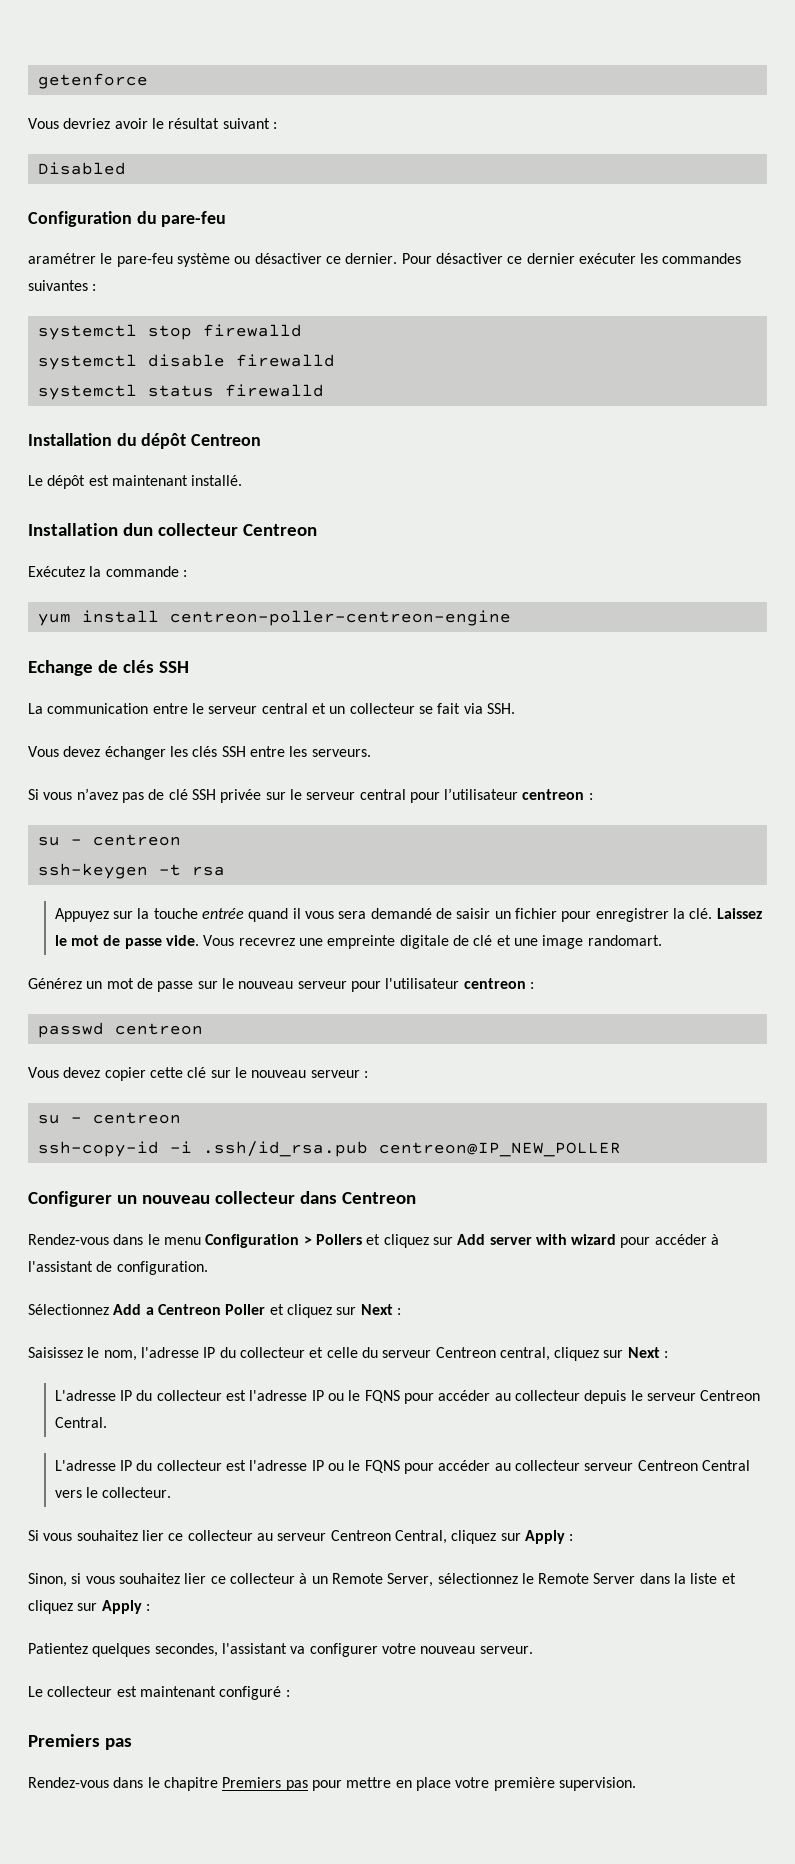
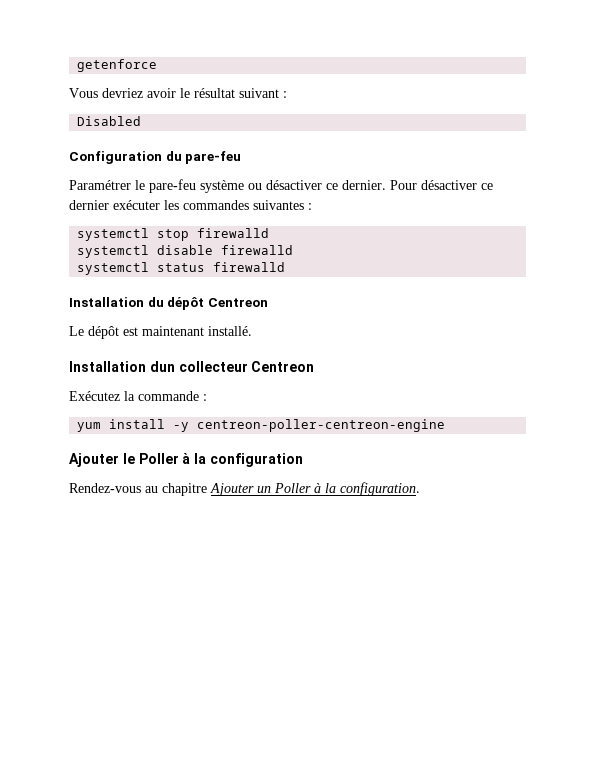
[28,253,96,264] aramétrer -> [69,180,131,190] Paramétrer
(159, 616) none -> [173,422,190,432] -y
[28,660,189,676] [28,703,515,714] [28,746,371,760] [28,788,593,803] [37,834,181,846] [37,863,225,879] [54,908,762,922] [54,935,662,949] [28,978,534,992] [37,1022,203,1038] [28,1067,368,1081] [37,1112,181,1124] [37,1141,621,1157] [28,1191,416,1207] [28,1234,720,1248] [28,1261,208,1275] [28,1304,401,1318] [28,1347,669,1361] [54,1390,761,1404] [54,1417,107,1428] [54,1460,750,1474] [54,1487,172,1498] [28,1530,574,1544] [28,1573,736,1587] [28,1600,150,1614] [28,1643,533,1657] [28,1686,290,1700] [28,1734,132,1750] [28,1777,636,1791] Echange de clés SSH // La communication entre le serveur central et un collecteur se fait via SSH. // Vous devez échanger les clés SSH entre les serveurs. // Si vous n’avez pas de clé SSH privée sur le serveur central pour l’utilisateur centreon : // su - centreon // ssh-keygen -t rsa // Appuyez sur la touche entrée quand il vous sera demandé de saisir un fichier pour enregistrer la clé. Laissez le mot de passe vide. Vous recevrez une empreinte digitale de clé et une image randomart. // Générez un mot de passe sur le nouveau serveur pour l'utilisateur centreon : // passwd centreon // Vous devez copier cette clé sur le nouveau serveur : // su - centreon // ssh-copy-id -i .ssh/id_rsa.pub centreon@IP_NEW_POLLER // Configurer un nouveau collecteur dans Centreon // Rendez-vous dans le menu Configuration > Pollers et cliquez sur Add server with wizard pour accéder à l'assistant de configuration. // Sélectionnez Add a Centreon Poller et cliquez sur Next : // Saisissez le nom, l'adresse IP du collecteur et celle du serveur Centreon central, cliquez sur Next : // L'adresse IP du collecteur est l'adresse IP ou le FQNS pour accéder au collecteur depuis le serveur Centreon Central. // L'adresse IP du collecteur est l'adresse IP ou le FQNS pour accéder au collecteur serveur Centreon Central vers le collecteur. // Si vous souhaitez lier ce collecteur au serveur Centreon Central, cliquez sur Apply : // Sinon, si vous souhaitez lier ce collecteur à un Remote Server, sélectionnez le Remote Server dans la liste et cliquez sur Apply : // Patientez quelques secondes, l'assistant va configurer votre nouveau serveur. // Le collecteur est maintenant configuré : // Premiers pas // Rendez-vous dans le chapitre Premiers pas pour mettre en place votre première supervision. -> [69,453,303,467] [69,482,420,496] Ajouter le Poller à la configuration // Rendez-vous au chapitre Ajouter un Poller à la configuration.

